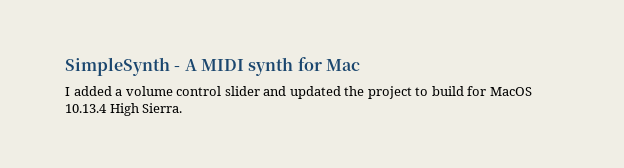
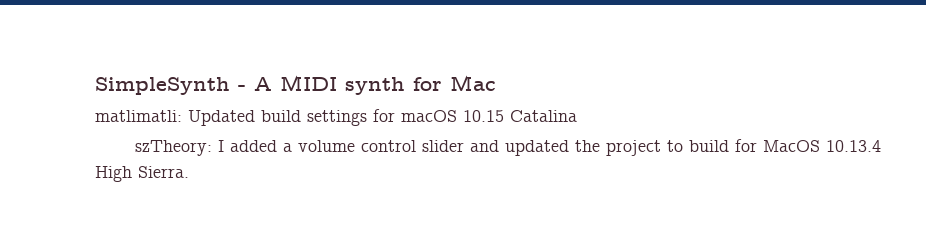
(360, 65) none -> [95,109,577,126] [134,140,212,156] matlimatli: Updated build settings for macOS 10.15 Catalina // szTheory:

